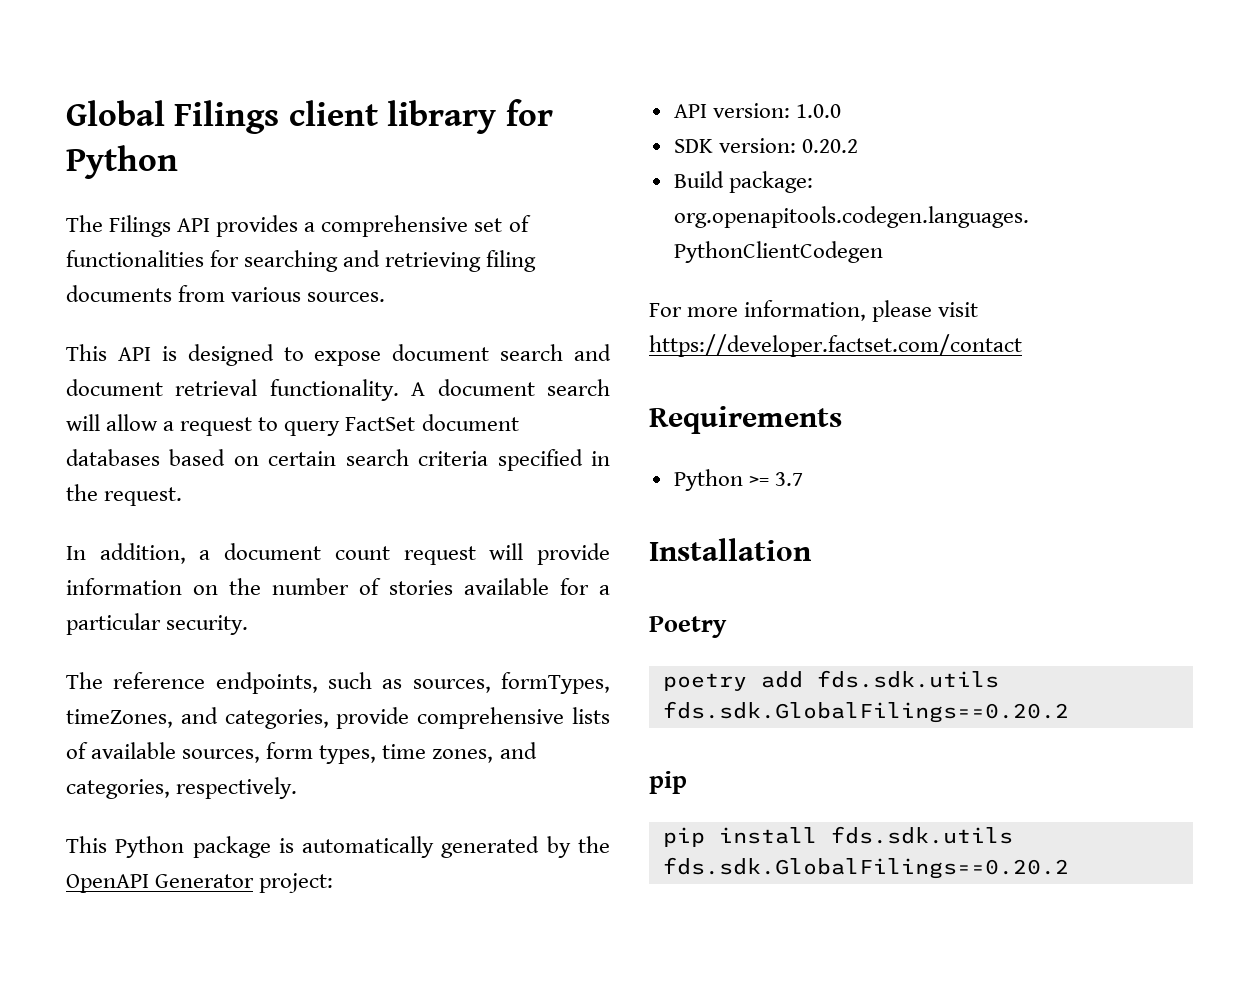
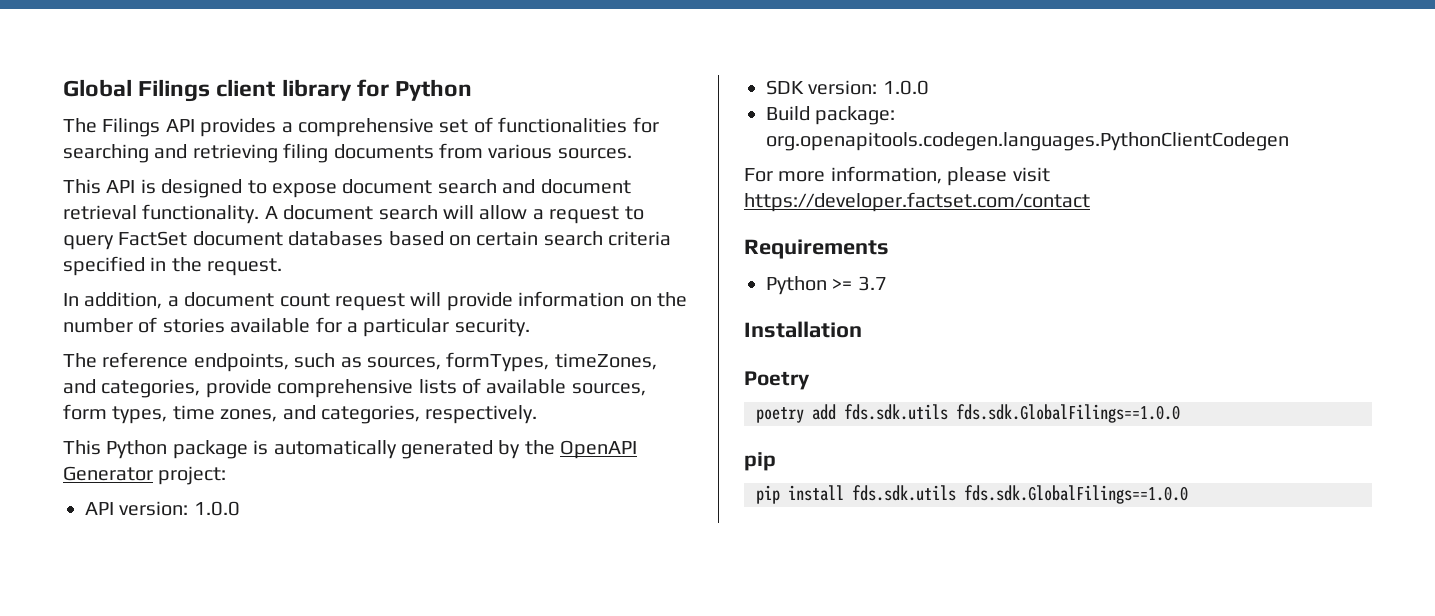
[801,139,858,153] 0.20.2 -> [882,80,929,95] 1.0.0
[662,701,1069,723] fds.sdk.GlobalFilings==0.20.2 -> [956,404,1180,423] fds.sdk.GlobalFilings==1.0.0
[662,857,1069,879] fds.sdk.GlobalFilings==0.20.2 -> [964,485,1188,504] fds.sdk.GlobalFilings==1.0.0

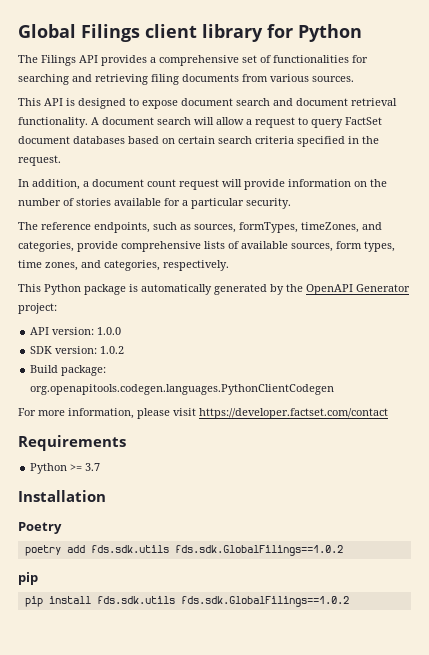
[882,80,929,95] 1.0.0 -> [100,346,125,354] 1.0.2
[956,404,1180,423] fds.sdk.GlobalFilings==1.0.0 -> [174,545,343,556] fds.sdk.GlobalFilings==1.0.2
[964,485,1188,504] fds.sdk.GlobalFilings==1.0.0 -> [180,596,349,607] fds.sdk.GlobalFilings==1.0.2

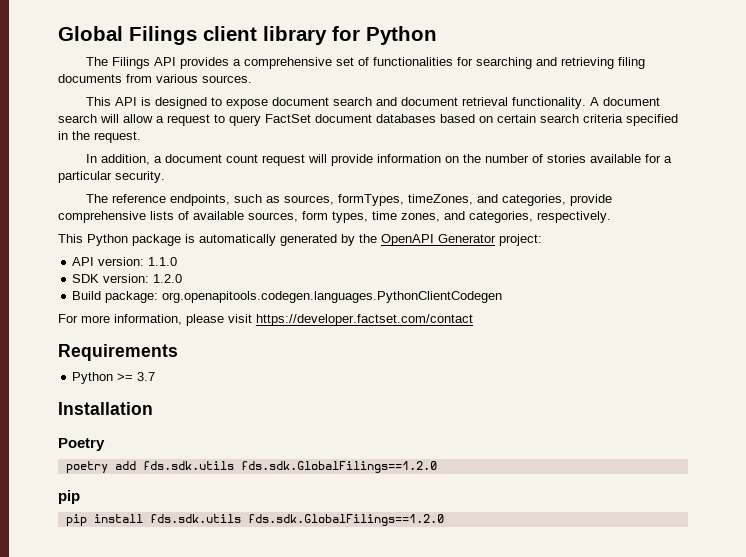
[97,327,122,335] 1.0.0 -> [148,257,178,266] 1.1.0
[100,346,125,354] 1.0.2 -> [153,274,183,283] 1.2.0
[174,545,343,556] fds.sdk.GlobalFilings==1.0.2 -> [240,461,437,473] fds.sdk.GlobalFilings==1.2.0
[180,596,349,607] fds.sdk.GlobalFilings==1.0.2 -> [247,514,444,526] fds.sdk.GlobalFilings==1.2.0

